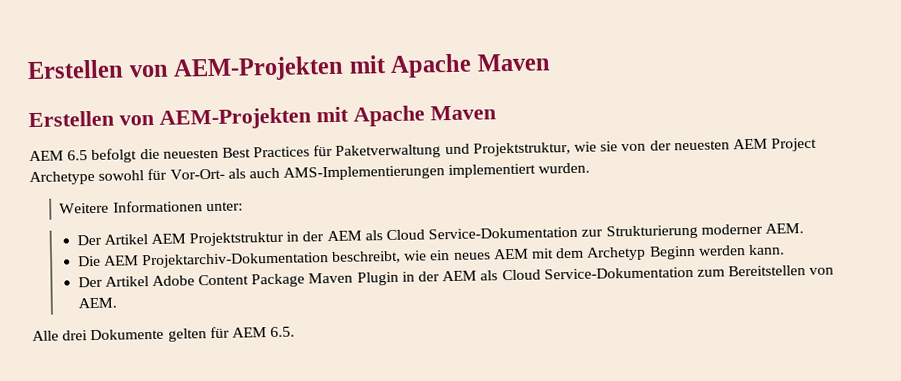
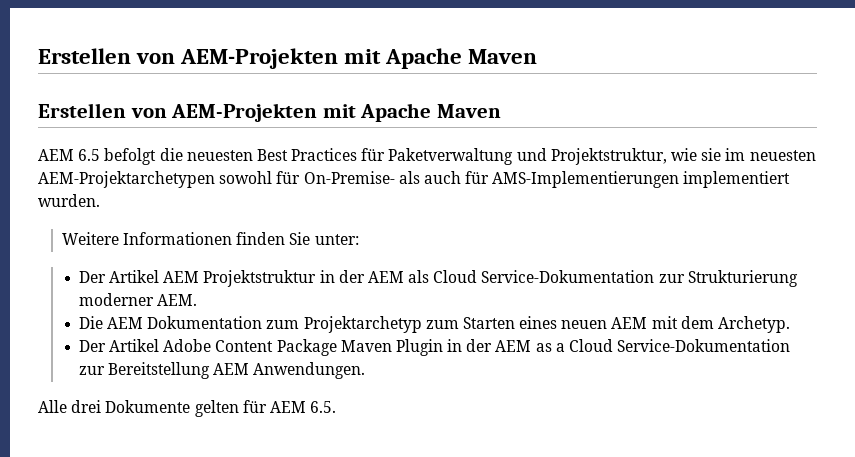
[621,137,818,152] [29,170,95,186] von der neuesten AEM Project Archetype -> [725,148,816,161] [38,171,215,188] im neuesten AEM-Projektarchetypen
[169,168,225,180] Vor-Ort- -> [303,171,395,184] On-Premise-
(280, 173) none -> [465,171,490,184] für
(203, 206) none -> [236,232,311,245] finden Sie
[141,244,785,269] Projektarchiv-Dokumentation beschreibt, wie ein neues AEM mit dem Archetyp Beginn werden kann. -> [147,316,791,333] Dokumentation zum Projektarchetyp zum Starten eines neuen AEM mit dem Archetyp.
[480,265,835,281] [77,297,117,309] als Cloud Service-Dokumentation zum Bereitstellen von AEM. -> [535,339,791,352] [78,362,366,379] as a Cloud Service-Dokumentation zur Bereitstellung AEM Anwendungen.

